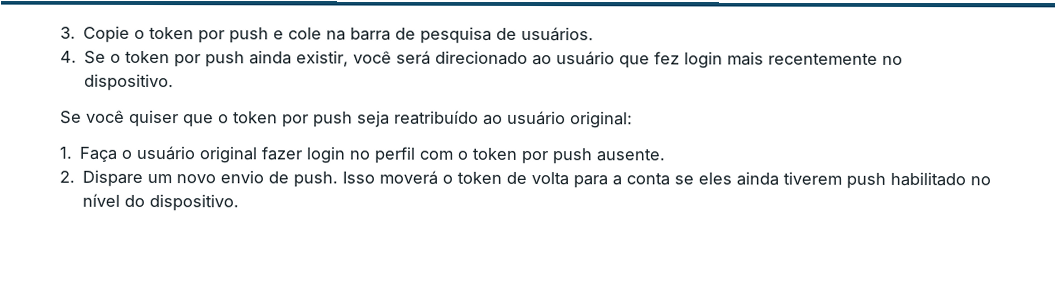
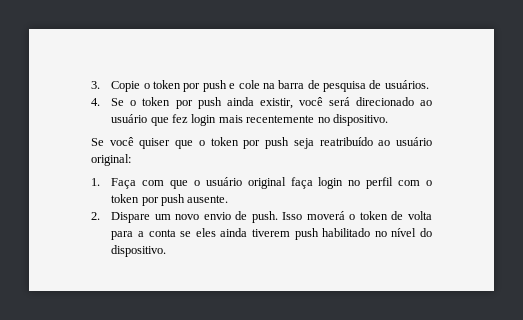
(118, 154) none -> [142,180,189,189] com que
[261,146,303,161] fazer -> [290,177,313,189] faça

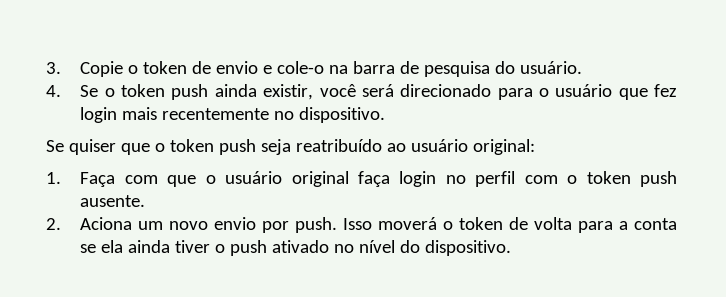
[183,80,260,92] por push e cole -> [192,61,325,74] de envio e cole-o
[369,80,429,89] de usuários. -> [495,61,583,74] do usuário.
[175,100,193,109] por -> (166, 90) none
[420,100,433,106] ao -> [497,88,549,100] para o
[109,137,134,146] você -> (64, 146) none
[243,140,261,149] por -> (214, 145) none
[141,197,159,206] por -> (631, 177) none
[111,212,151,223] Dispare -> [80,217,133,230] Aciona
[235,211,248,220] de -> [262,221,290,233] por
[195,228,371,240] eles ainda tiverem push habilitado -> [101,240,330,256] ela ainda tiver o push ativado

